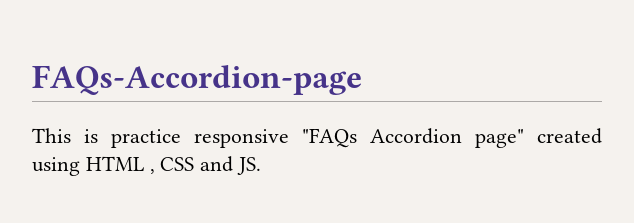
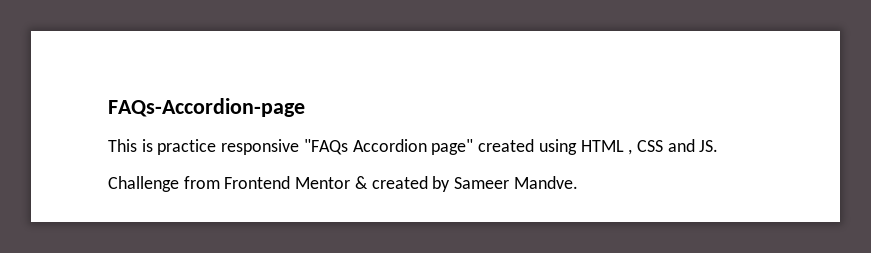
(262, 166) none -> [108,176,578,192] // Challenge from Frontend Mentor & created by Sameer Mandve.

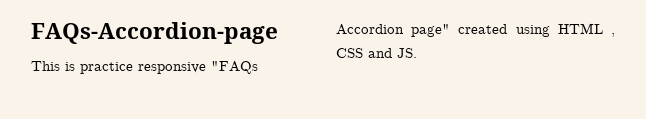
[108,176,578,192] // Challenge from Frontend Mentor & created by Sameer Mandve. -> (417, 53) none

